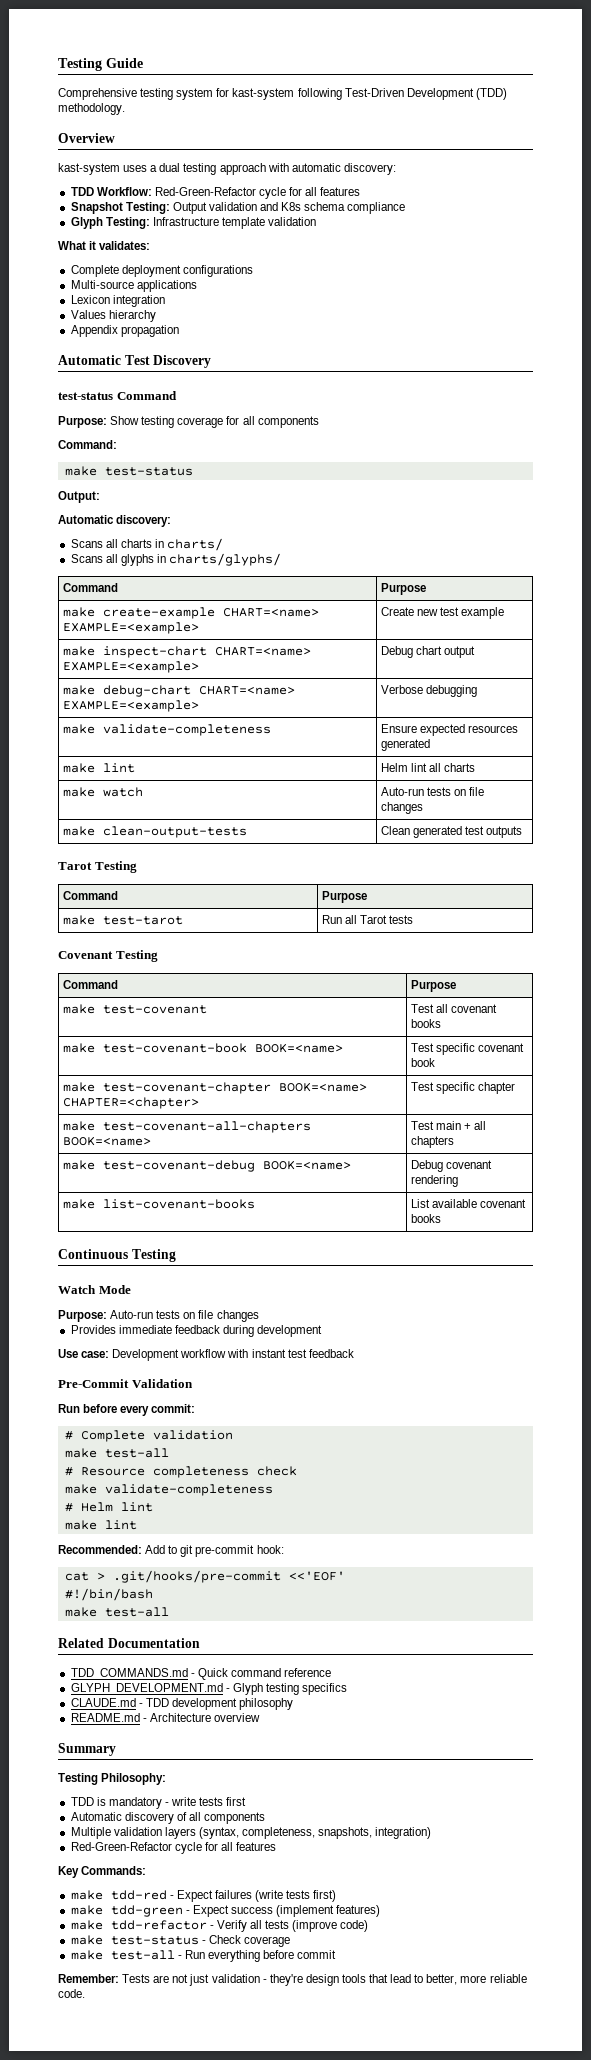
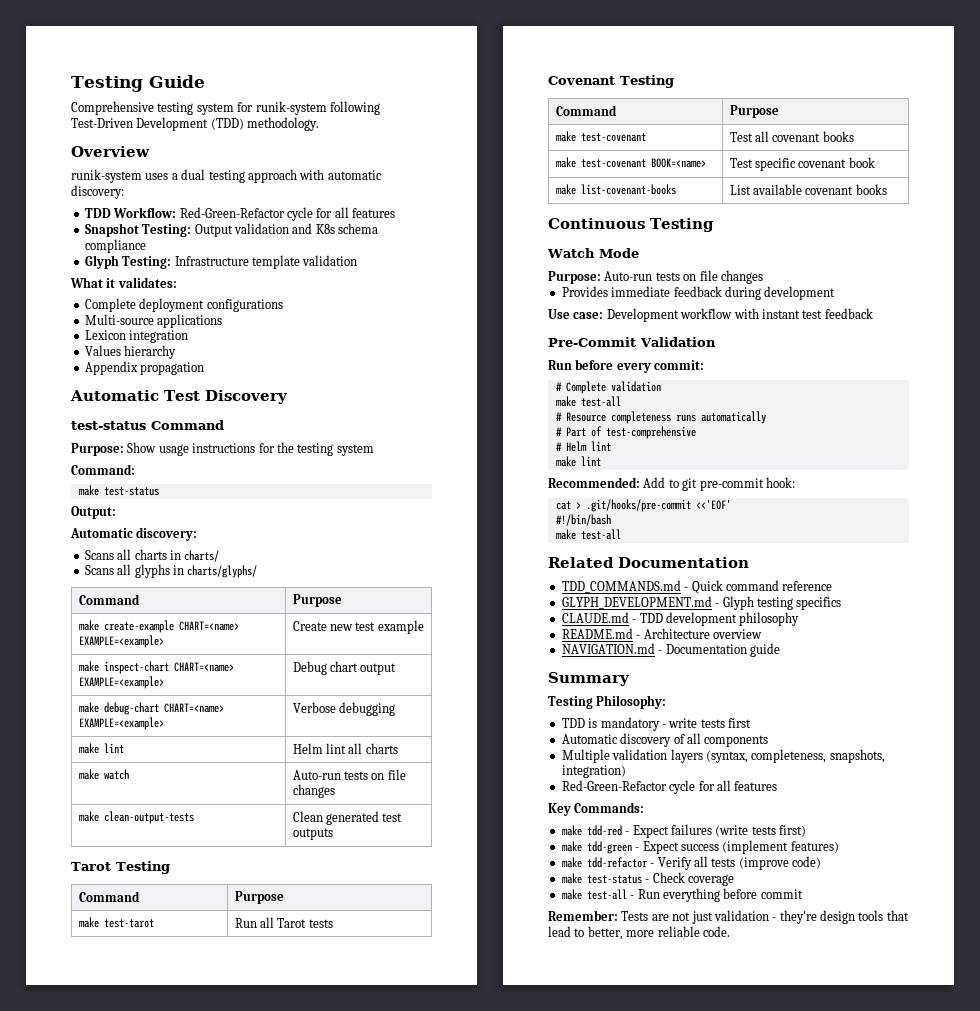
[232,88,295,100] kast-system -> [255,101,327,115] runik-system
[58,163,120,175] kast-system -> [71,169,142,183] runik-system
[141,416,319,428] testing coverage for all components -> [158,442,374,456] usage instructions for the testing system
[62,724,271,736] [380,724,518,736] [380,739,430,751] // make validate-completeness | Ensure expected resources generated -> (396, 709) none
[102,1043,247,1053] test-covenant-book -> [580,159,646,168] test-covenant
[62,1082,367,1094] [62,1097,199,1109] [410,1082,515,1094] [62,1121,311,1133] [62,1136,151,1146] [410,1121,487,1130] [410,1136,454,1148] [62,1160,351,1172] [410,1160,492,1172] [410,1175,458,1187] // make test-covenant-chapter BOOK=<name> CHAPTER=<chapter> | Test specific chapter // make test-covenant-all-chapters BOOK=<name> | Test main + all chapters // make test-covenant-debug BOOK=<name> | Debug covenant rendering -> (875, 162) none
[256,1466,297,1476] [64,1484,273,1496] check // make validate-completeness -> [675,411,766,424] [555,426,696,439] runs automatically // # Part of test-comprehensive
(260, 1717) none -> [561,643,780,657] // NAVIGATION.md - Documentation guide

